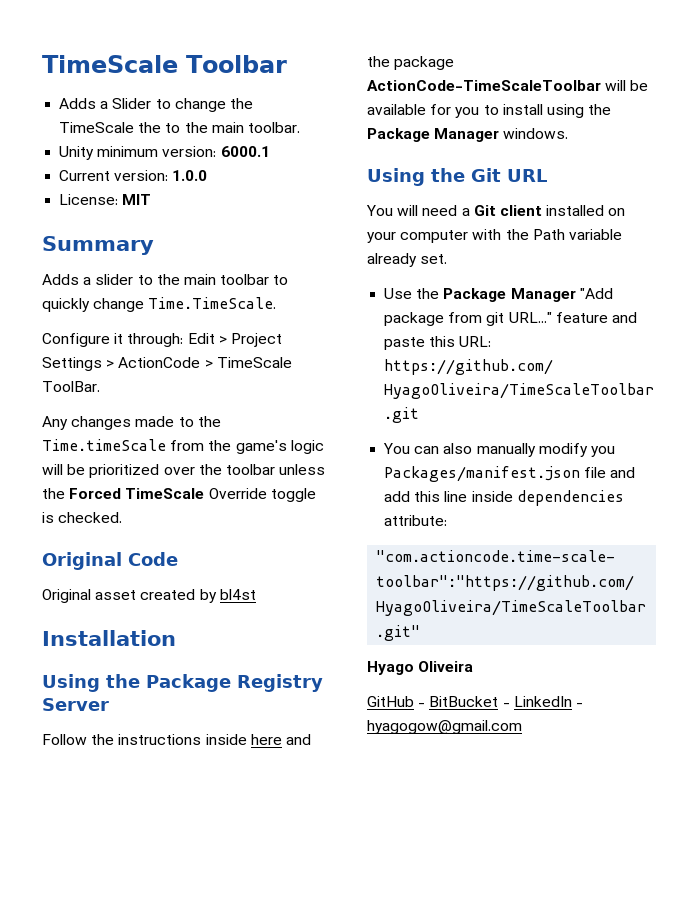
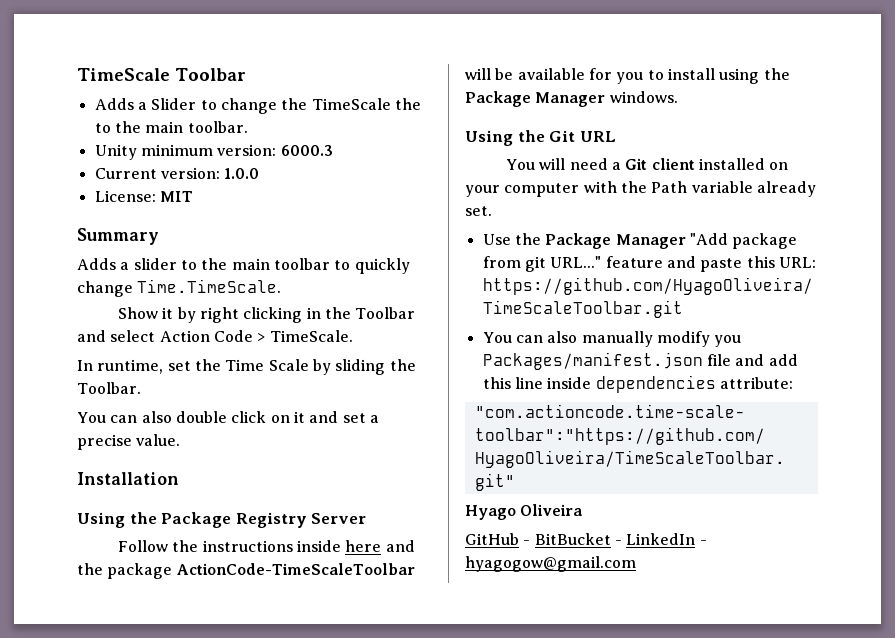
[220,146,270,157] 6000.1 -> [280,145,333,156] 6000.3
[42,333,282,347] [42,357,292,371] [42,381,100,392] [42,416,221,430] [42,439,324,454] [42,464,326,478] [42,488,316,502] [42,512,123,523] [42,552,178,570] [42,589,256,603] Configure it through: Edit > Project Settings > ActionCode > TimeScale ToolBar. // Any changes made to the Time.timeScale from the game's logic will be prioritized over the toolbar unless the Forced TimeScale Override toggle is checked. // Original Code // Original asset created by bl4st -> [118,307,416,323] [77,330,353,342] [77,359,416,375] [77,382,141,394] [77,411,379,423] [77,434,181,450] Show it by right clicking in the Toolbar and select Action Code > TimeScale. // In runtime, set the Time Scale by sliding the Toolbar. // You can also double click on it and set a precise value.

